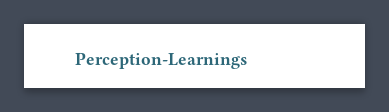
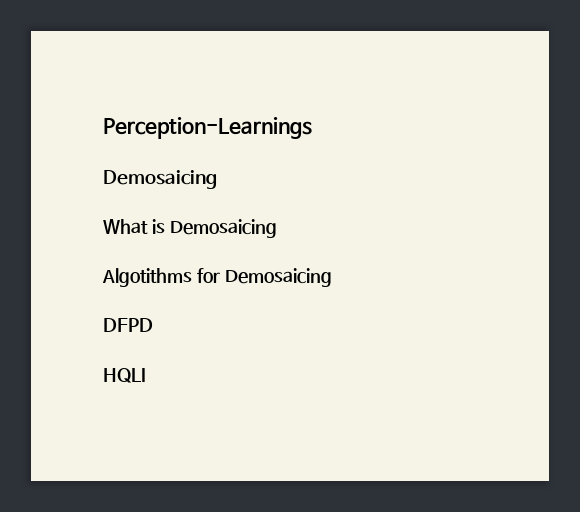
(247, 60) none -> [103,170,217,189] [103,219,277,238] [102,268,332,287] [103,318,153,332] [103,368,146,383] // Demosaicing // What is Demosaicing // Algotithms for Demosaicing // DFPD // HQLI

